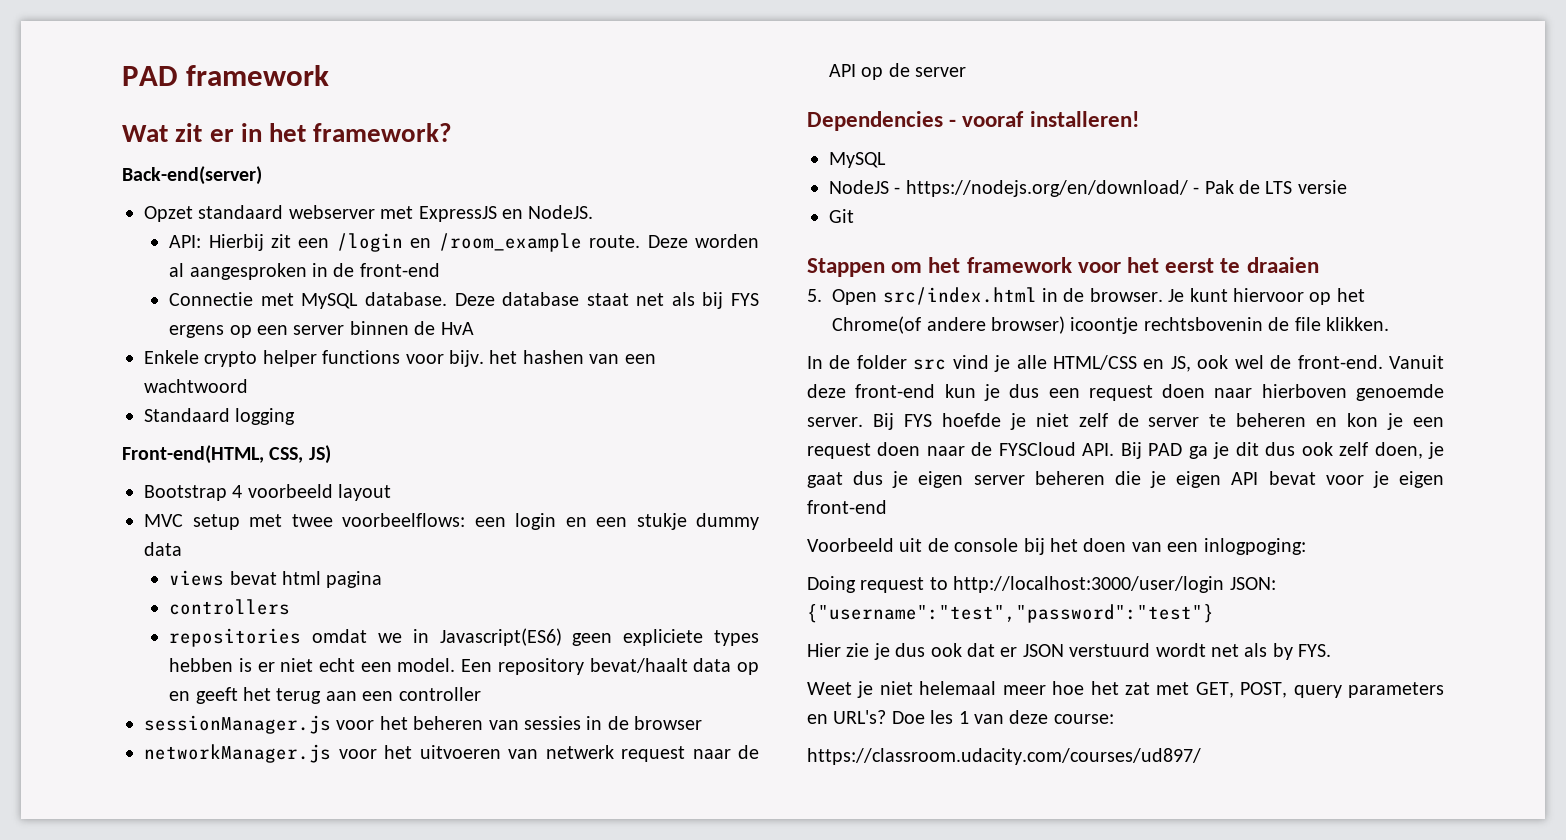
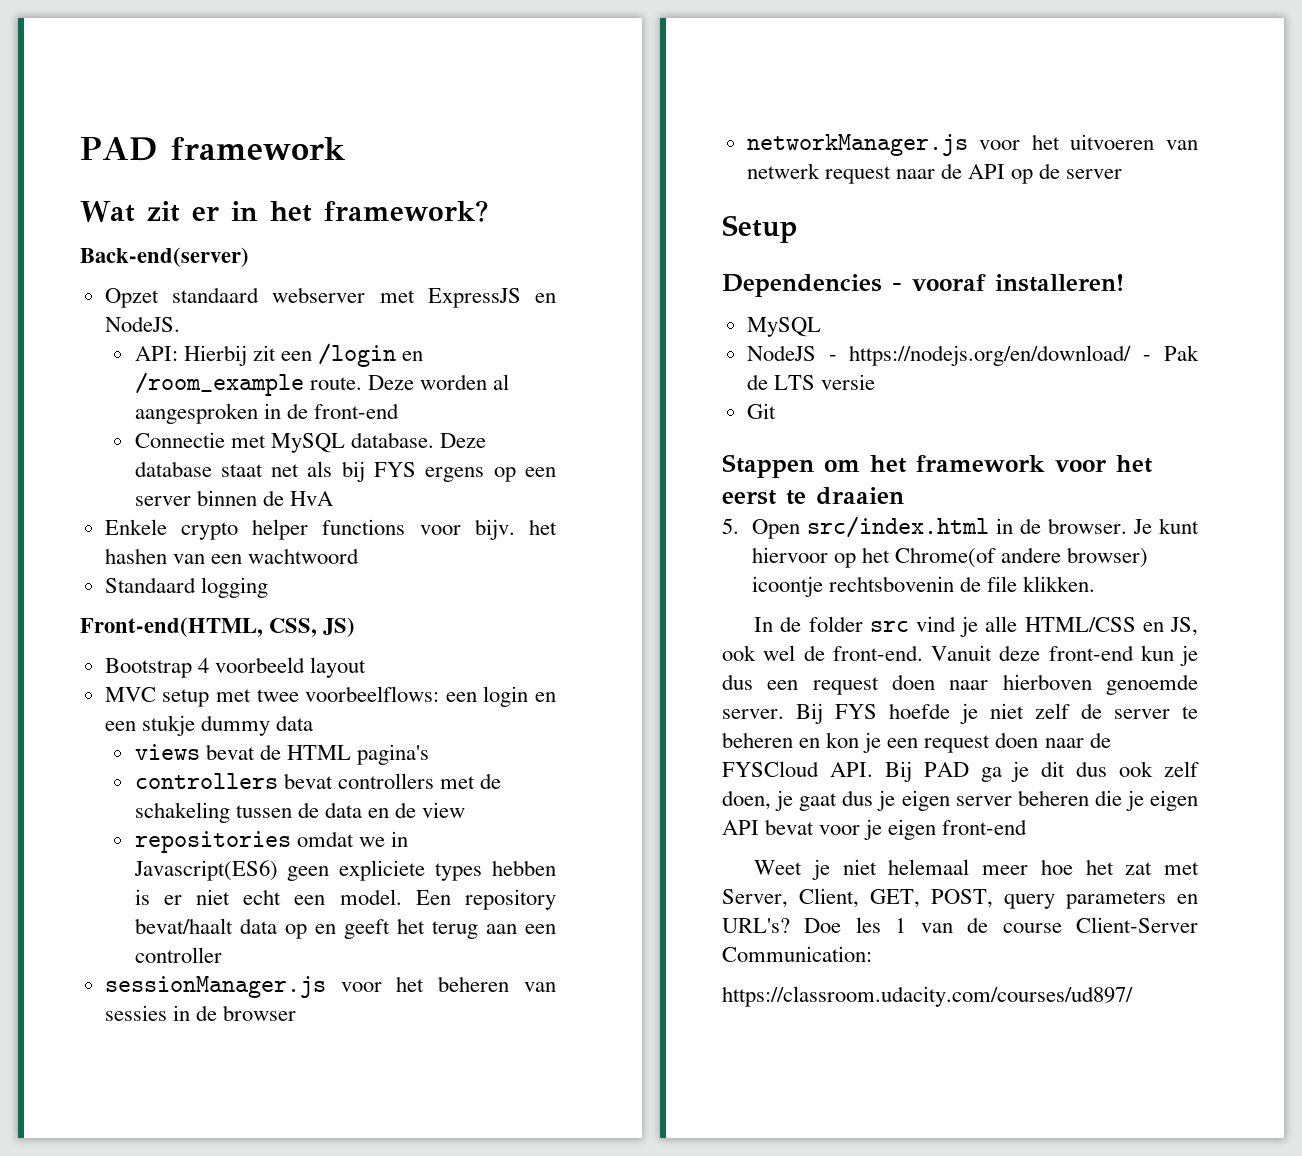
[281,571,383,588] [169,599,291,615] html pagina // controllers -> [259,744,429,765] [134,773,501,789] [134,802,465,823] de HTML pagina's // controllers bevat controllers met de schakeling tussen de data en de view
(967, 72) none -> [722,215,797,243] // Setup
[807,538,1306,555] [807,576,1276,593] [807,604,1214,623] [807,643,1332,660] // Voorbeeld uit de console bij het doen van een inlogpoging: // Doing request to http://localhost:3000/user/login JSON: {"username":"test","password":"test"} // Hier zie je dus ook dat er JSON verstuurd wordt net als by FYS. -> (1028, 827) none
(1190, 688) none -> [722,888,859,908] Server, Client,
[1009,710,1114,724] deze course: -> [967,917,1198,933] [722,946,872,962] de course Client-Server Communication:

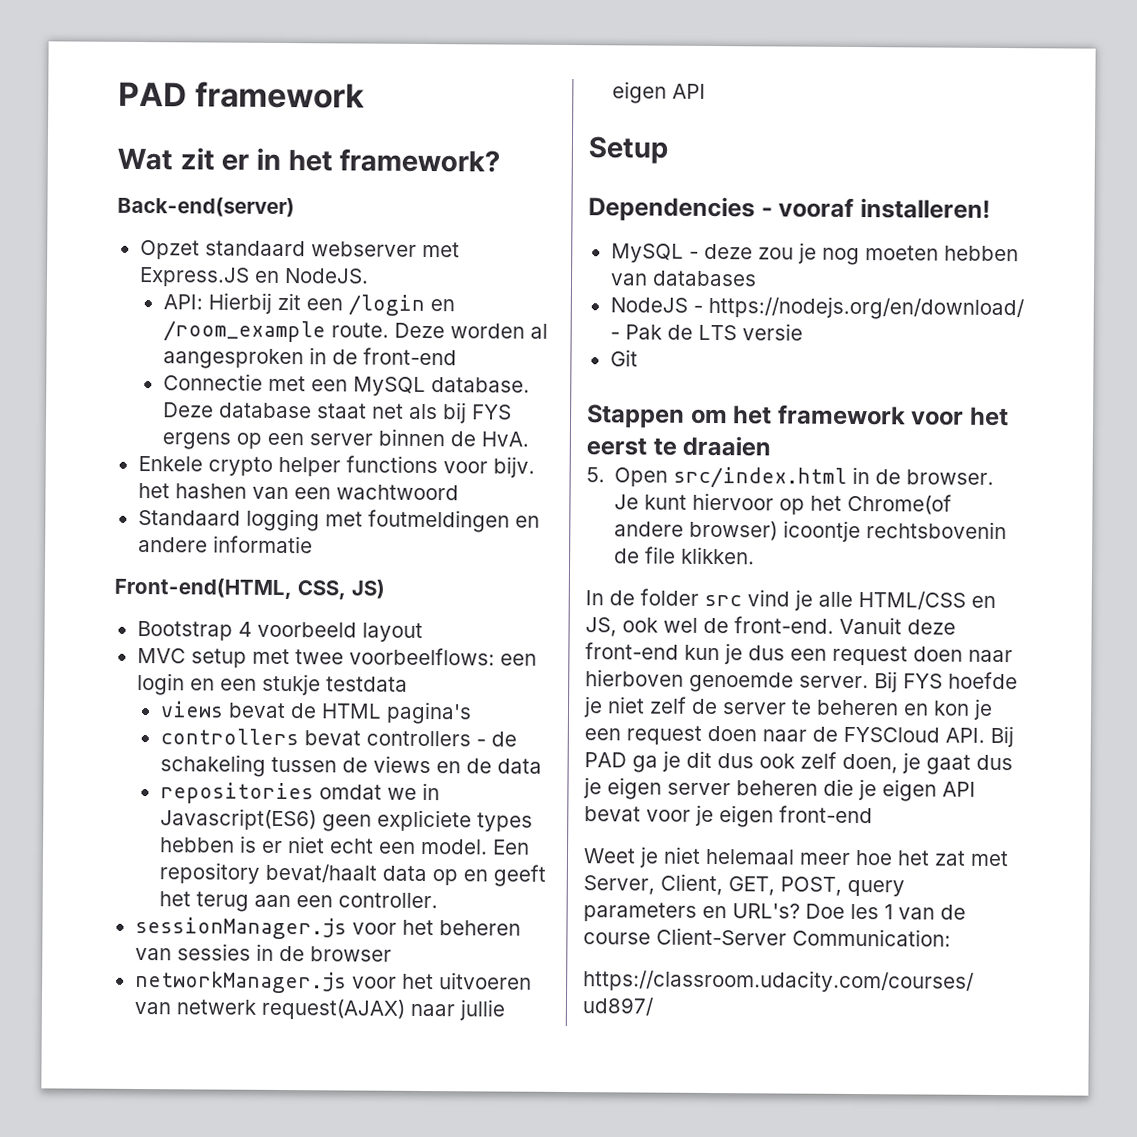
[427,288,521,308] ExpressJS -> [138,266,250,287] Express.JS
(266, 441) none -> [310,379,348,392] een
[289,491,333,506] HvA -> [480,431,529,447] HvA.
(268, 587) none -> [324,509,540,533] [137,535,313,554] met foutmeldingen en andere informatie
[200,715,313,736] dummy data -> [325,676,408,692] testdata
[439,776,475,789] met -> [475,739,486,747] -
[324,802,362,818] data -> [372,755,431,774] views
[421,802,465,818] view -> [496,758,542,774] data
[134,947,222,963] controller -> [337,892,438,909] controller.
[824,163,1123,184] request naar de API op de server -> [260,998,505,1021] [611,81,706,104] request(AJAX) naar jullie eigen API
(821, 327) none -> [688,242,1019,266] [609,270,757,287] - deze zou je nog moeten hebben van databases

